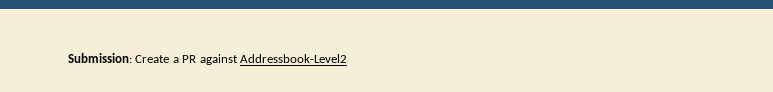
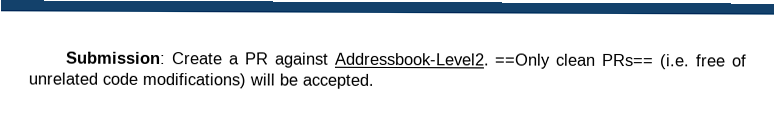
[239,54,347,63] Addressbook-Level2 -> [333,52,747,70] [28,72,374,89] Addressbook-Level2. ==Only clean PRs== (i.e. free of unrelated code modifications) will be accepted.

